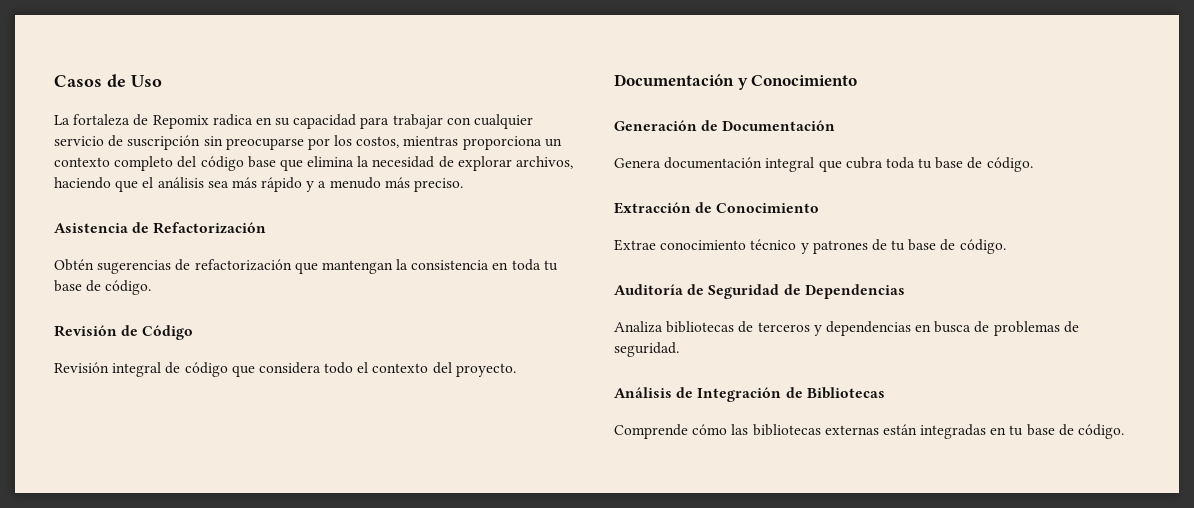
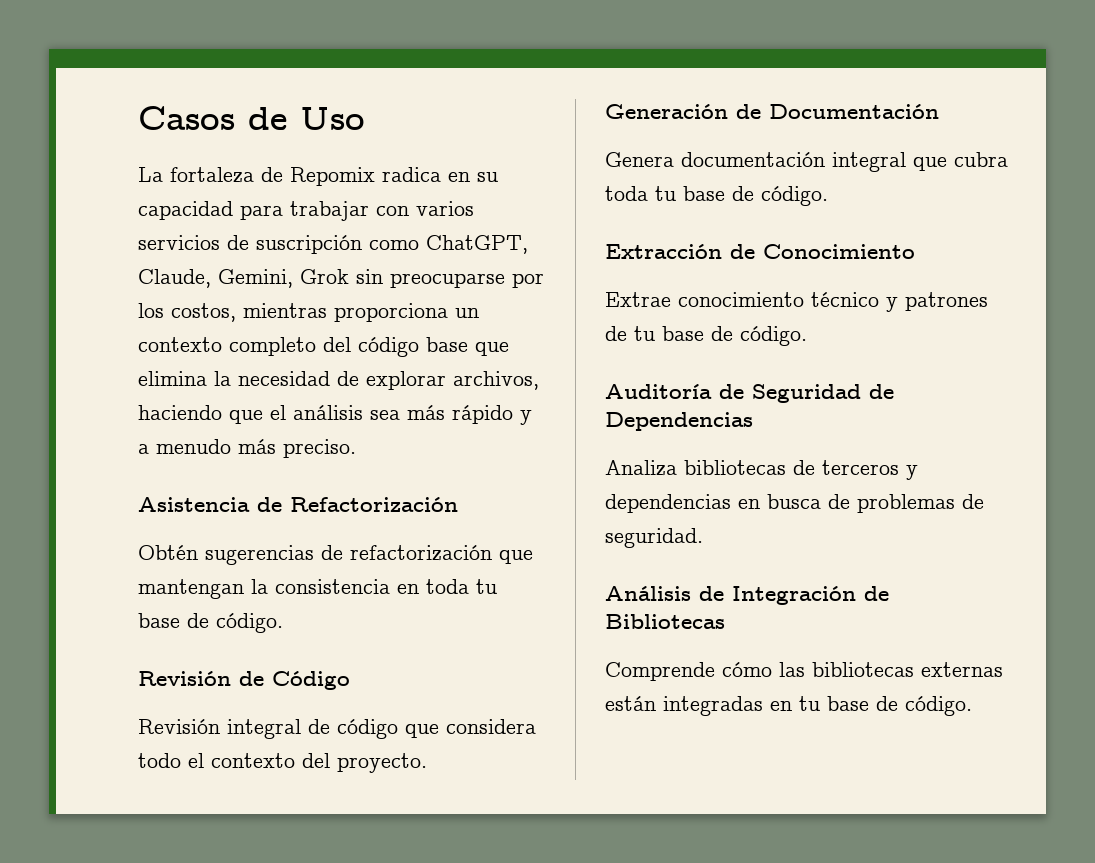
[474,114,534,129] [54,135,201,150] cualquier servicio de suscripción -> [416,201,474,216] [138,235,528,254] [138,269,349,288] varios servicios de suscripción como ChatGPT, Claude, Gemini, Grok
[614,74,858,90] // Documentación y Conocimiento -> (427, 763) none

